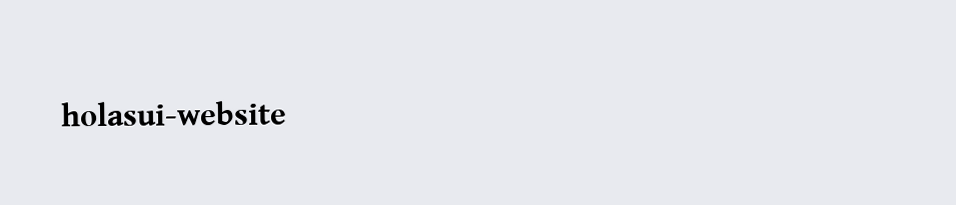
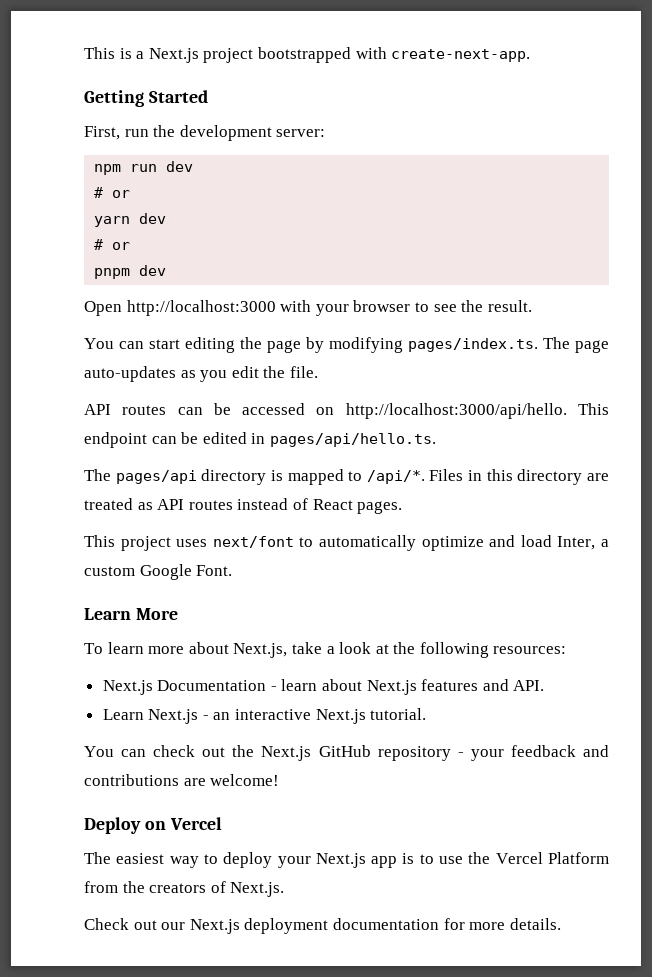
[60,100,287,127] holasui-website -> [84,47,531,63] [84,90,208,107] [84,125,326,141] [94,161,194,175] [94,187,131,198] [94,213,167,227] [94,239,131,250] [94,265,167,279] [84,300,532,316] [84,337,609,353] [84,366,318,382] [84,403,609,419] [84,432,436,448] [84,469,609,485] [84,498,403,514] [84,535,610,551] [84,564,233,580] [84,608,178,620] [84,642,567,658] [102,679,545,695] [102,708,427,724] [84,745,609,761] [84,774,280,786] [84,817,222,834] [84,852,609,868] [84,881,285,897] [84,918,561,934] This is a Next.js project bootstrapped with create-next-app. // Getting Started // First, run the development server: // npm run dev // # or // yarn dev // # or // pnpm dev // Open http://localhost:3000 with your browser to see the result. // You can start editing the page by modifying pages/index.ts. The page auto-updates as you edit the file. // API routes can be accessed on http://localhost:3000/api/hello. This endpoint can be edited in pages/api/hello.ts. // The pages/api directory is mapped to /api/*. Files in this directory are treated as API routes instead of React pages. // This project uses next/font to automatically optimize and load Inter, a custom Google Font. // Learn More // To learn more about Next.js, take a look at the following resources: // Next.js Documentation - learn about Next.js features and API. // Learn Next.js - an interactive Next.js tutorial. // You can check out the Next.js GitHub repository - your feedback and contributions are welcome! // Deploy on Vercel // The easiest way to deploy your Next.js app is to use the Vercel Platform from the creators of Next.js. // Check out our Next.js deployment documentation for more details.

